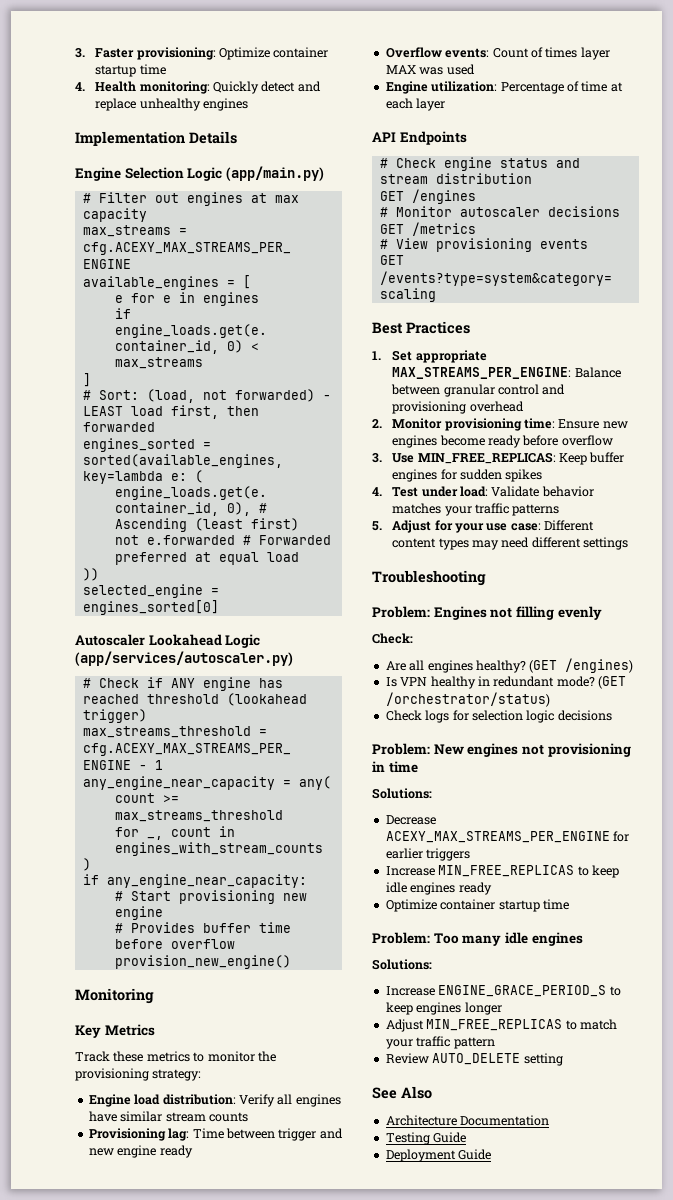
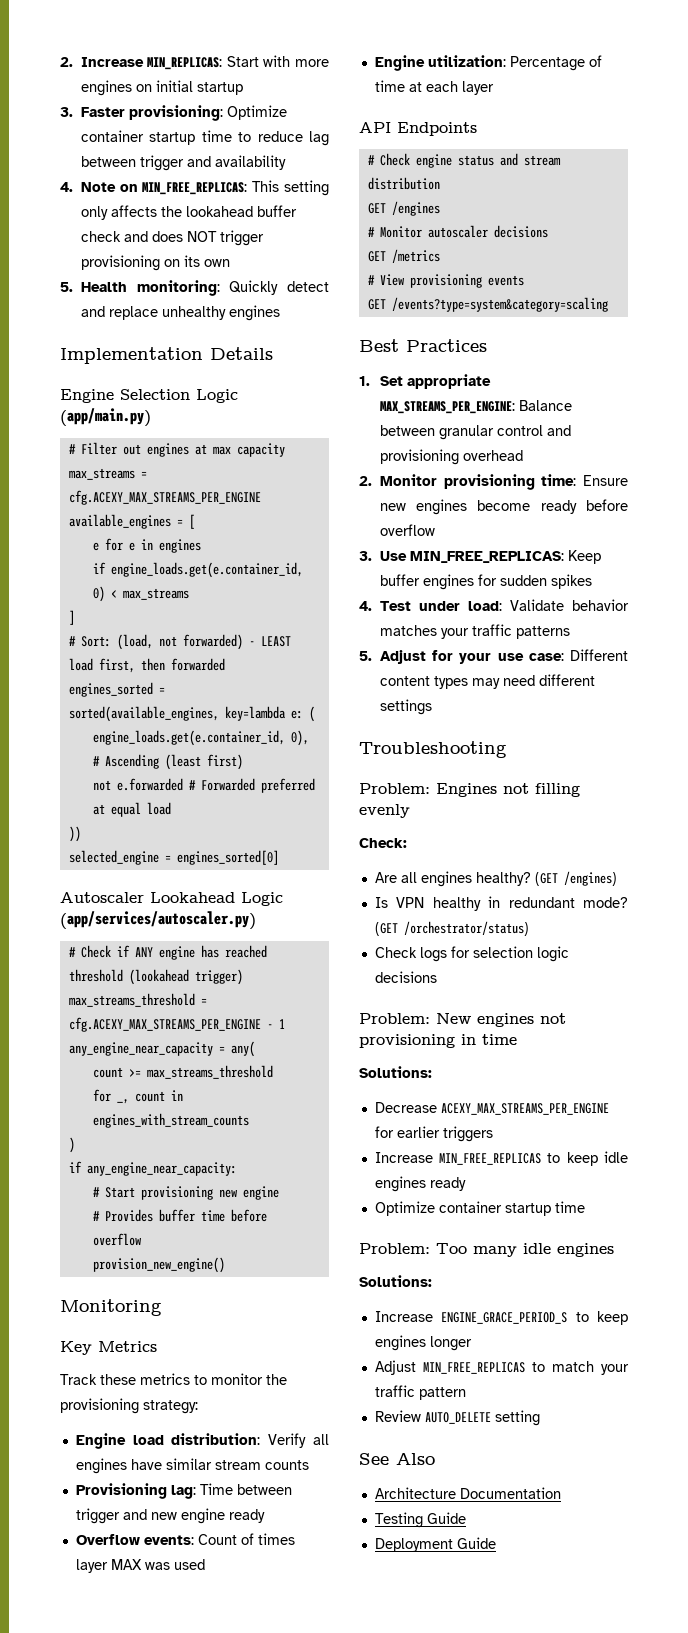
(75, 53) none -> [60,55,330,70] [80,80,243,96] 2. Increase MIN_REPLICAS: Start with more engines on initial startup //
[75,82,85,91] // 4. -> [238,131,329,146] [80,155,286,171] [60,180,330,196] [80,205,297,220] [80,230,264,246] [80,255,230,271] [60,282,73,292] to reduce lag between trigger and availability // 4. Note on MIN_FREE_REPLICAS: This setting only affects the lookahead buffer check and does NOT trigger provisioning on its own // 5.

